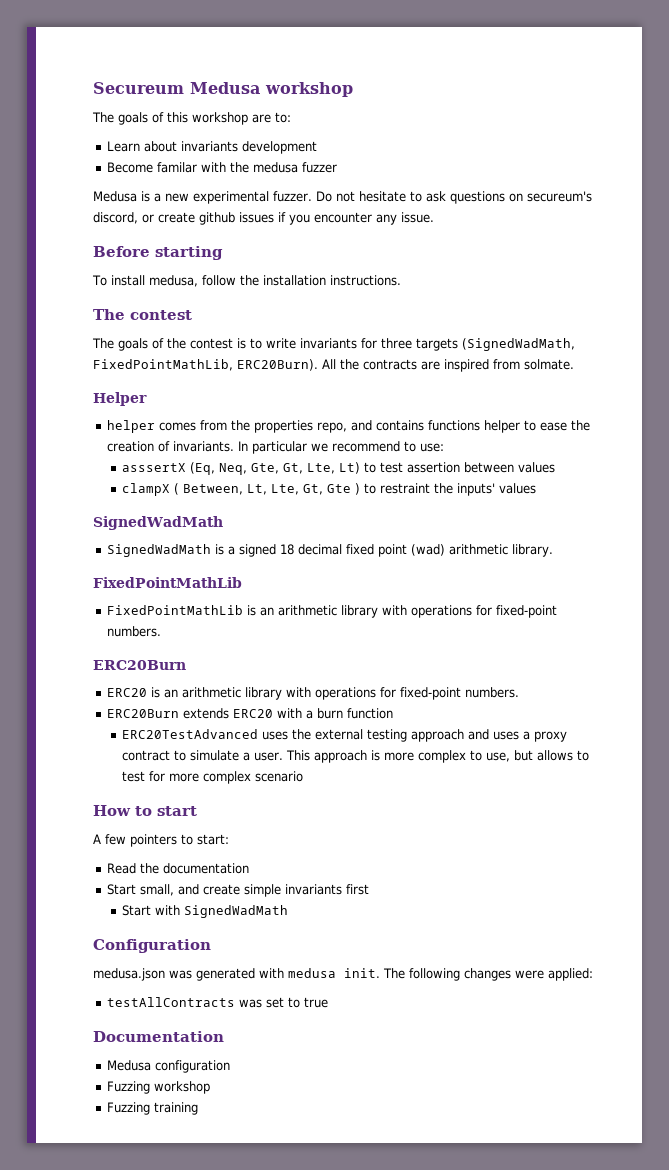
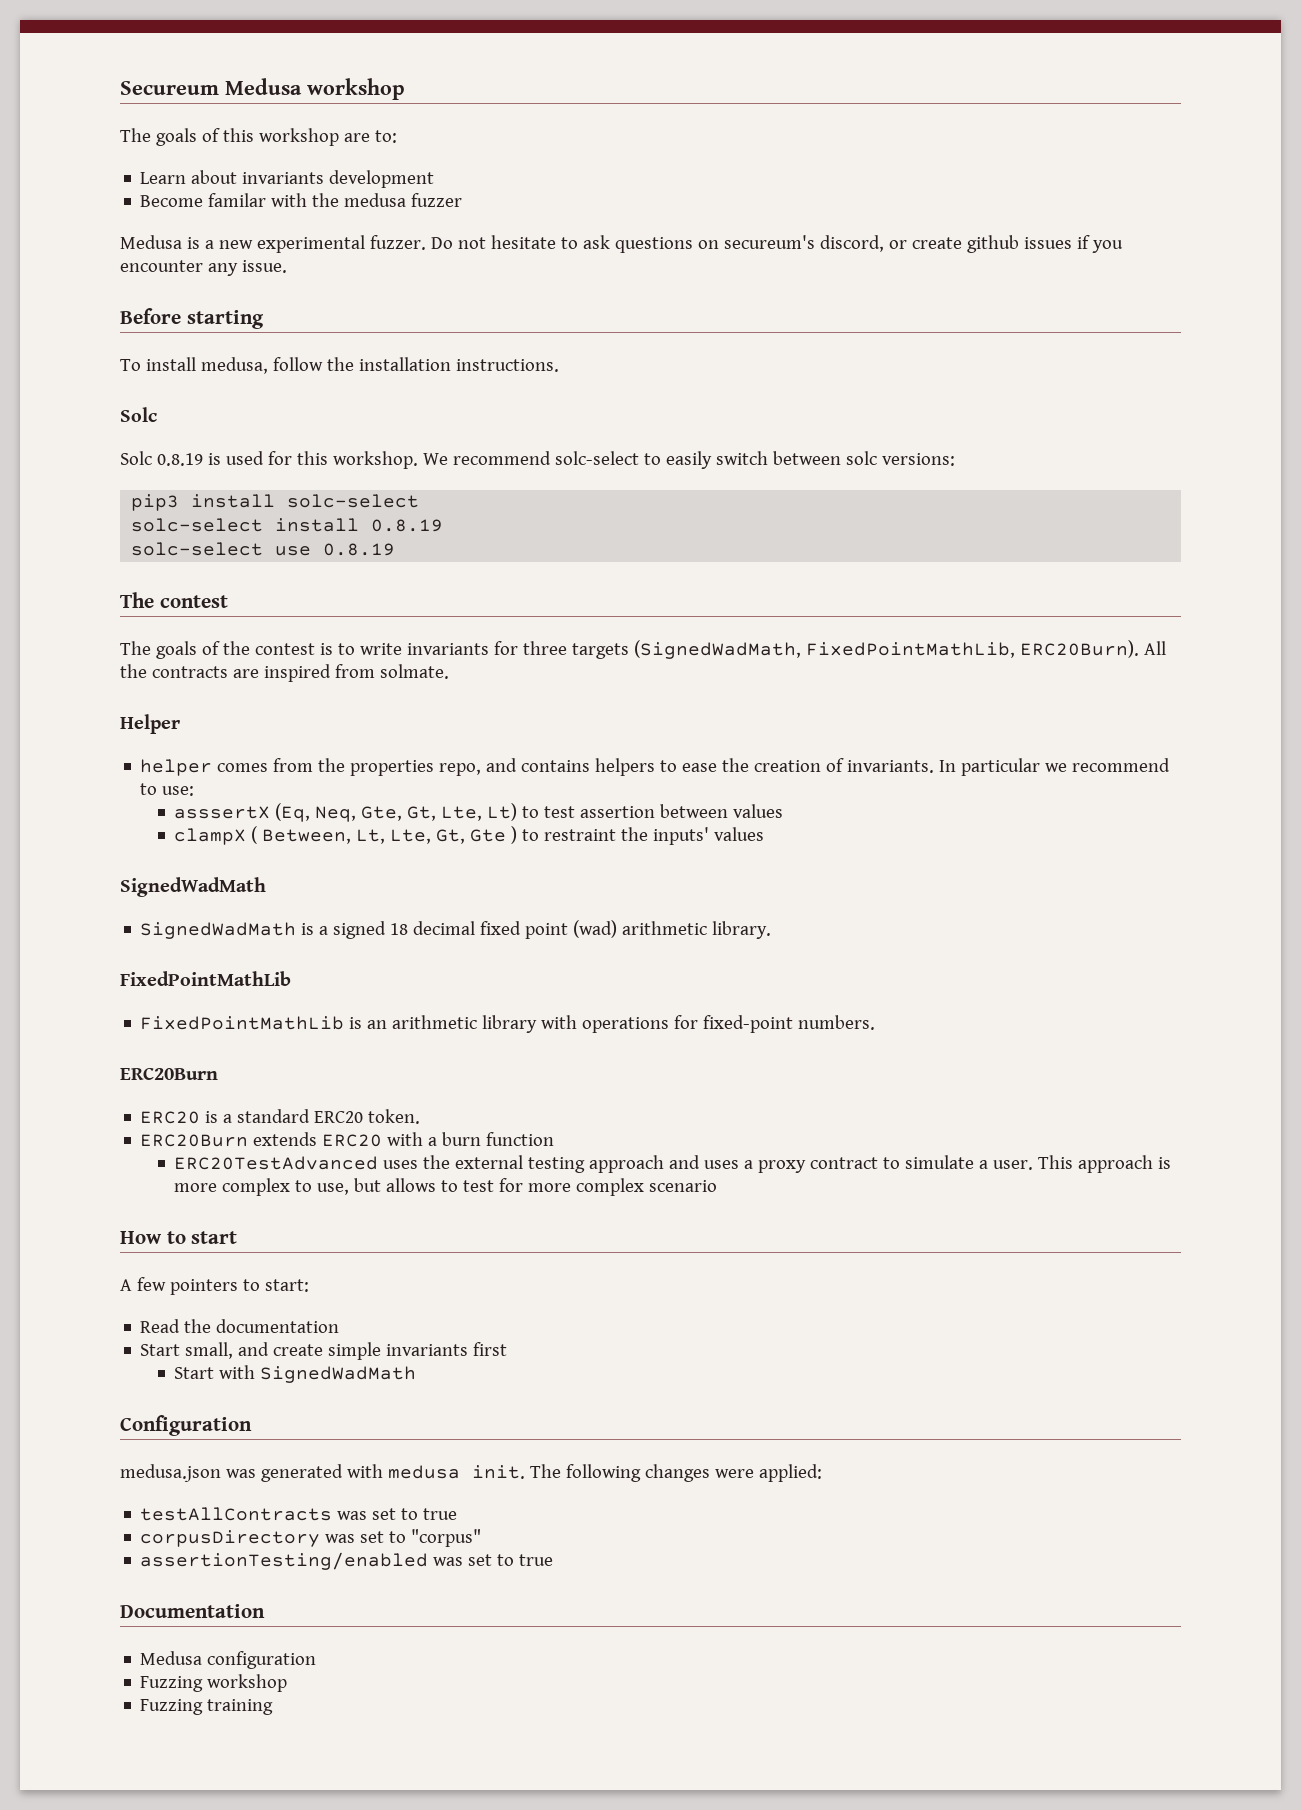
(401, 280) none -> [120,407,157,422] [120,451,955,469] [131,494,420,511] [131,518,444,532] [131,542,396,556] // Solc // Solc 0.8.19 is used for this workshop. We recommend solc-select to easily switch between solc versions: // pip3 install solc-select // solc-select install 0.8.19 // solc-select use 0.8.19
[427,420,520,433] functions helper -> [595,758,656,776] helpers
[163,687,519,700] an arithmetic library with operations for fixed-point numbers. -> [223,1109,421,1124] a standard ERC20 token.
(328, 1002) none -> [140,1529,482,1547] [140,1552,554,1570] // corpusDirectory was set to "corpus" // assertionTesting/enabled was set to true

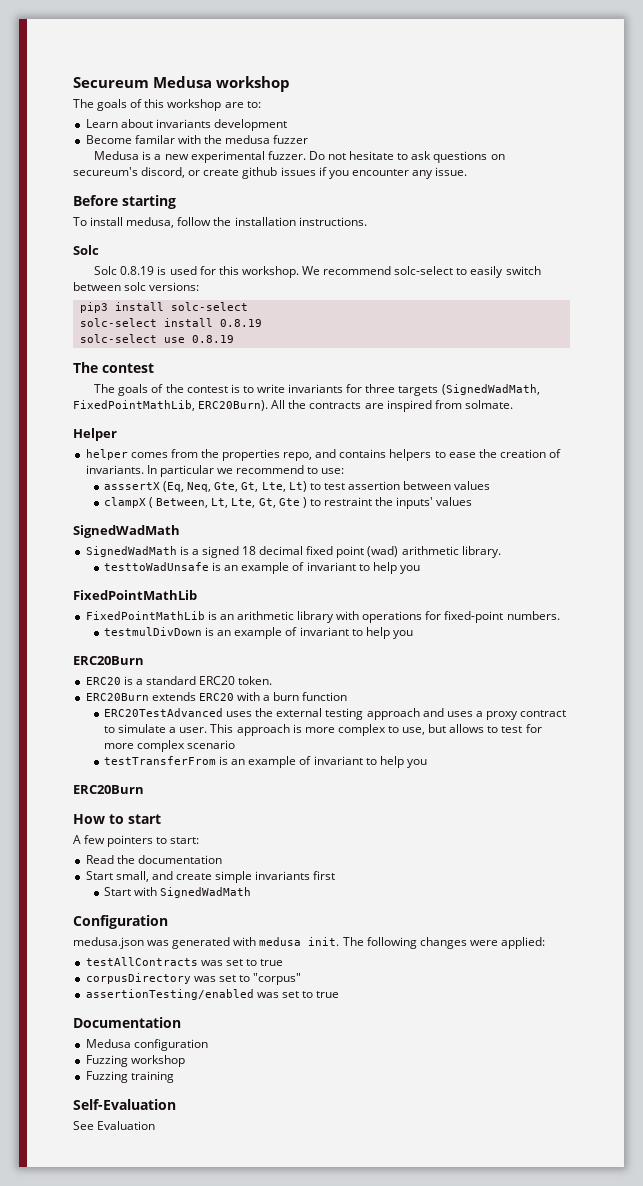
(772, 930) none -> [103,562,420,574] // testtoWadUnsafe is an example of invariant to help you
(876, 1022) none -> [103,627,413,639] // testmulDivDown is an example of invariant to help you
(718, 1186) none -> [103,756,427,768] [73,785,144,794] // testTransferFrom is an example of invariant to help you // ERC20Burn
(274, 1707) none -> [73,1099,176,1110] [73,1121,156,1130] // Self-Evaluation // See Evaluation

